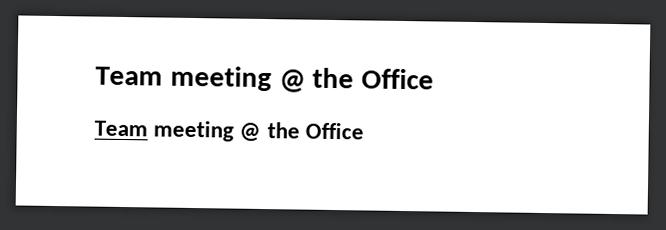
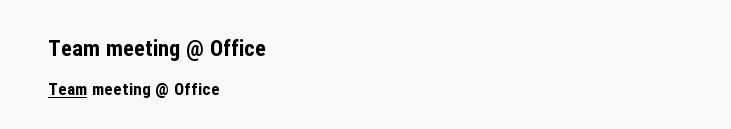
[95,65,355,93] Team meeting @ the -> [48,39,205,61] Team meeting @
[266,122,300,139] the -> (170, 90) none

